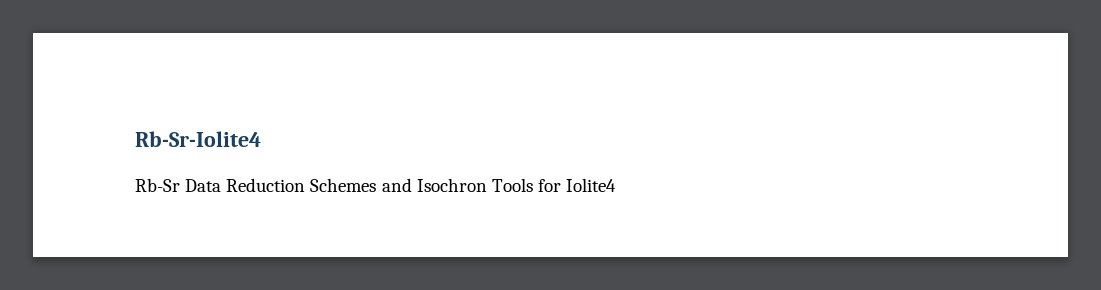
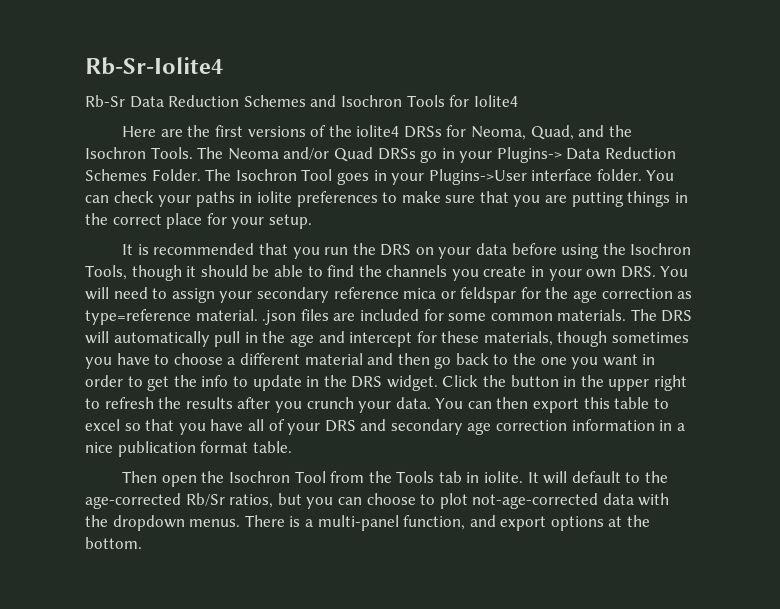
(617, 185) none -> [122,125,632,140] [85,147,677,163] [85,169,675,185] [85,191,688,207] [85,213,312,229] [122,243,692,259] [85,265,689,281] [85,287,693,303] [85,309,693,325] [85,331,690,347] [85,353,656,369] [85,375,688,391] [85,397,669,413] [85,419,685,435] [85,441,292,457] [122,471,669,487] [85,493,670,509] [85,515,651,531] [85,537,142,549] // Here are the first versions of the iolite4 DRSs for Neoma, Quad, and the Isochron Tools. The Neoma and/or Quad DRSs go in your Plugins-> Data Reduction Schemes Folder. The Isochron Tool goes in your Plugins->User interface folder. You can check your paths in iolite preferences to make sure that you are putting things in the correct place for your setup. // It is recommended that you run the DRS on your data before using the Isochron Tools, though it should be able to find the channels you create in your own DRS. You will need to assign your secondary reference mica or feldspar for the age correction as type=reference material. .json files are included for some common materials. The DRS will automatically pull in the age and intercept for these materials, though sometimes you have to choose a different material and then go back to the one you want in order to get the info to update in the DRS widget. Click the button in the upper right to refresh the results after you crunch your data. You can then export this table to excel so that you have all of your DRS and secondary age correction information in a nice publication format table. // Then open the Isochron Tool from the Tools tab in iolite. It will default to the age-corrected Rb/Sr ratios, but you can choose to plot not-age-corrected data with the dropdown menus. There is a multi-panel function, and export options at the bottom.

